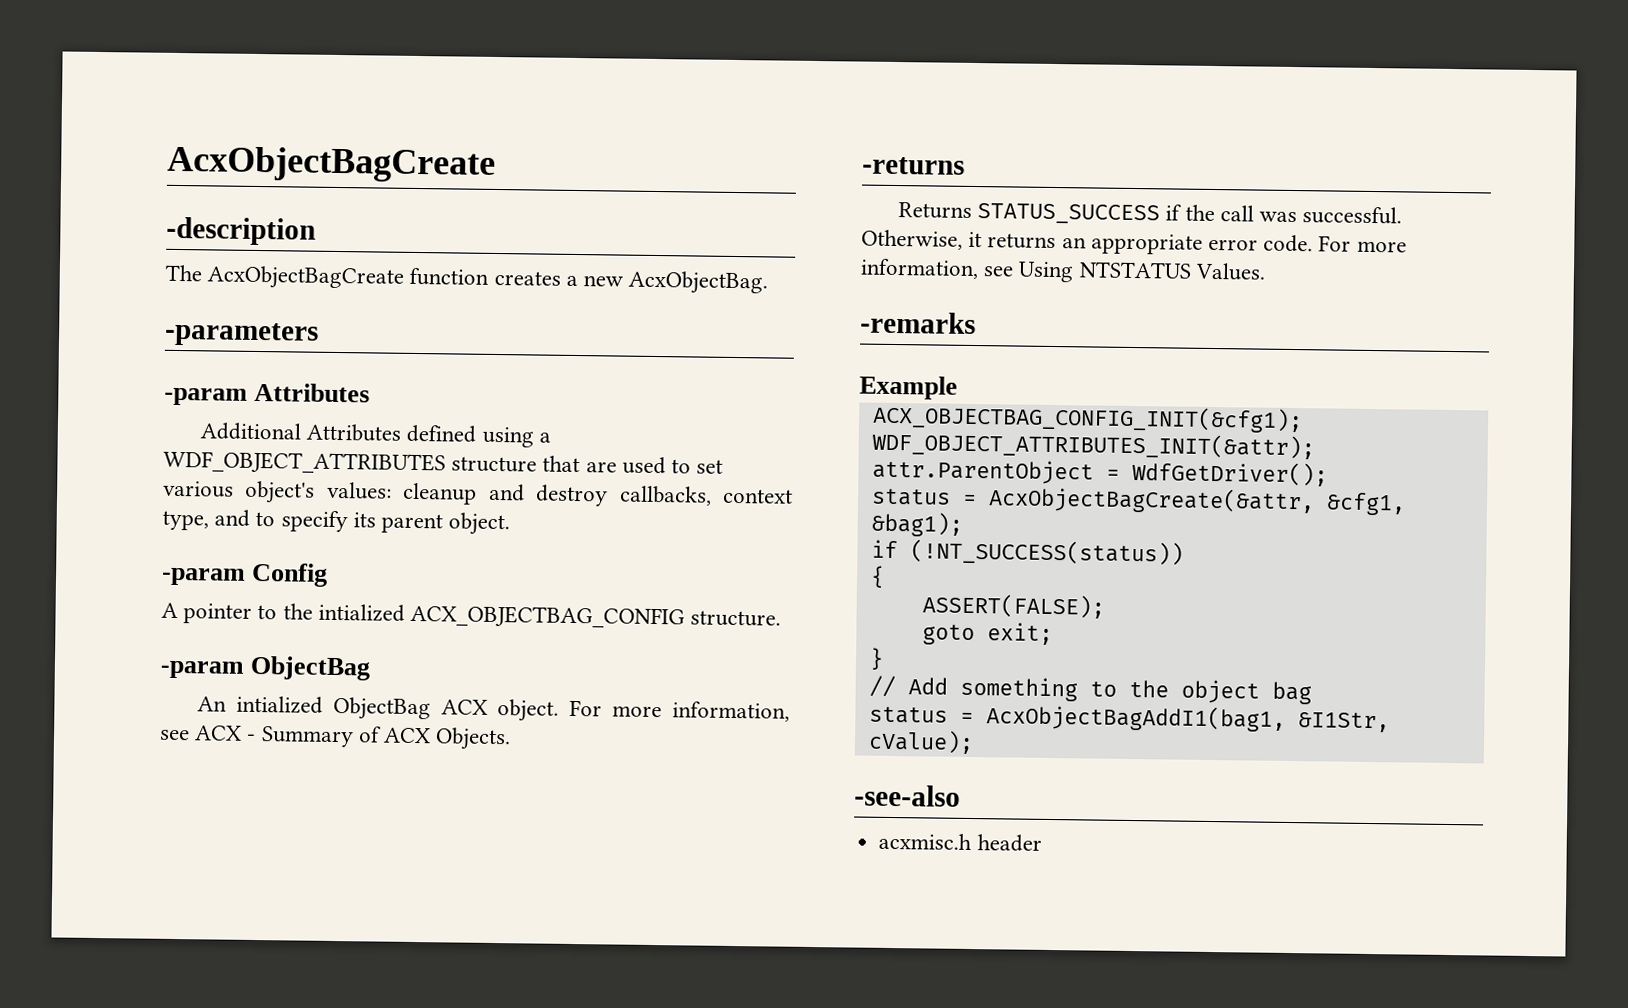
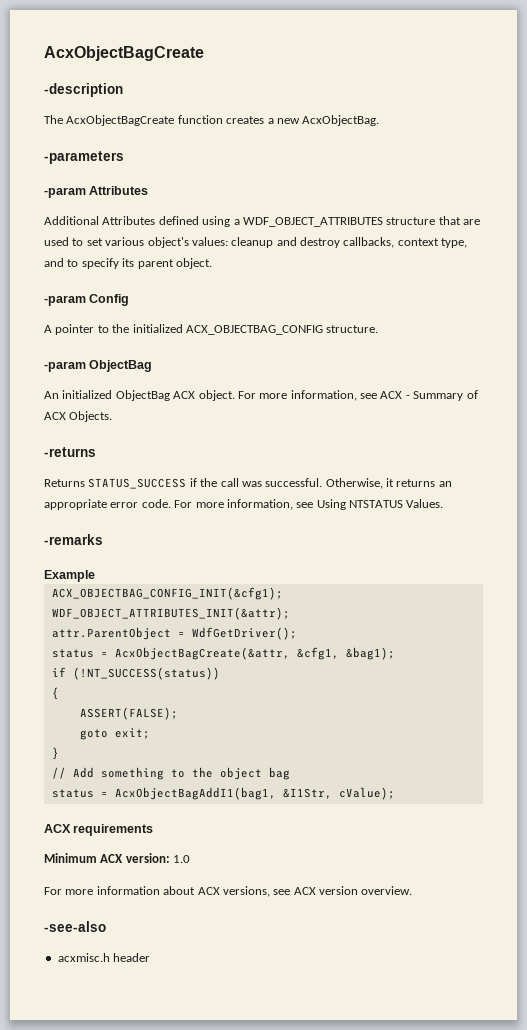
[317,603,405,622] intialized -> [132,324,183,333] initialized
[235,695,323,714] intialized -> [62,390,113,399] initialized
(974, 742) none -> [44,824,154,836] [44,853,191,863] [44,886,413,897] // ACX requirements // Minimum ACX version: 1.0 // For more information about ACX versions, see ACX version overview.

